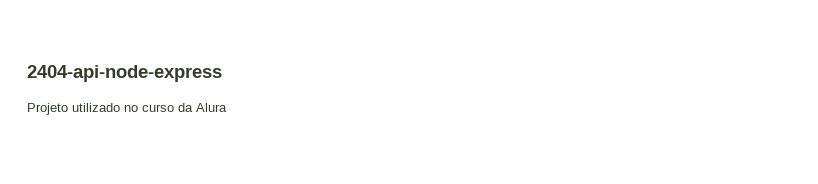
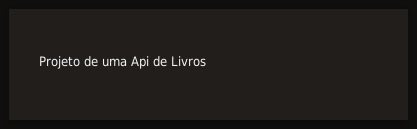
[27,65,222,82] [27,103,227,115] 2404-api-node-express // Projeto utilizado no curso da Alura -> [39,56,206,69] Projeto de uma Api de Livros

